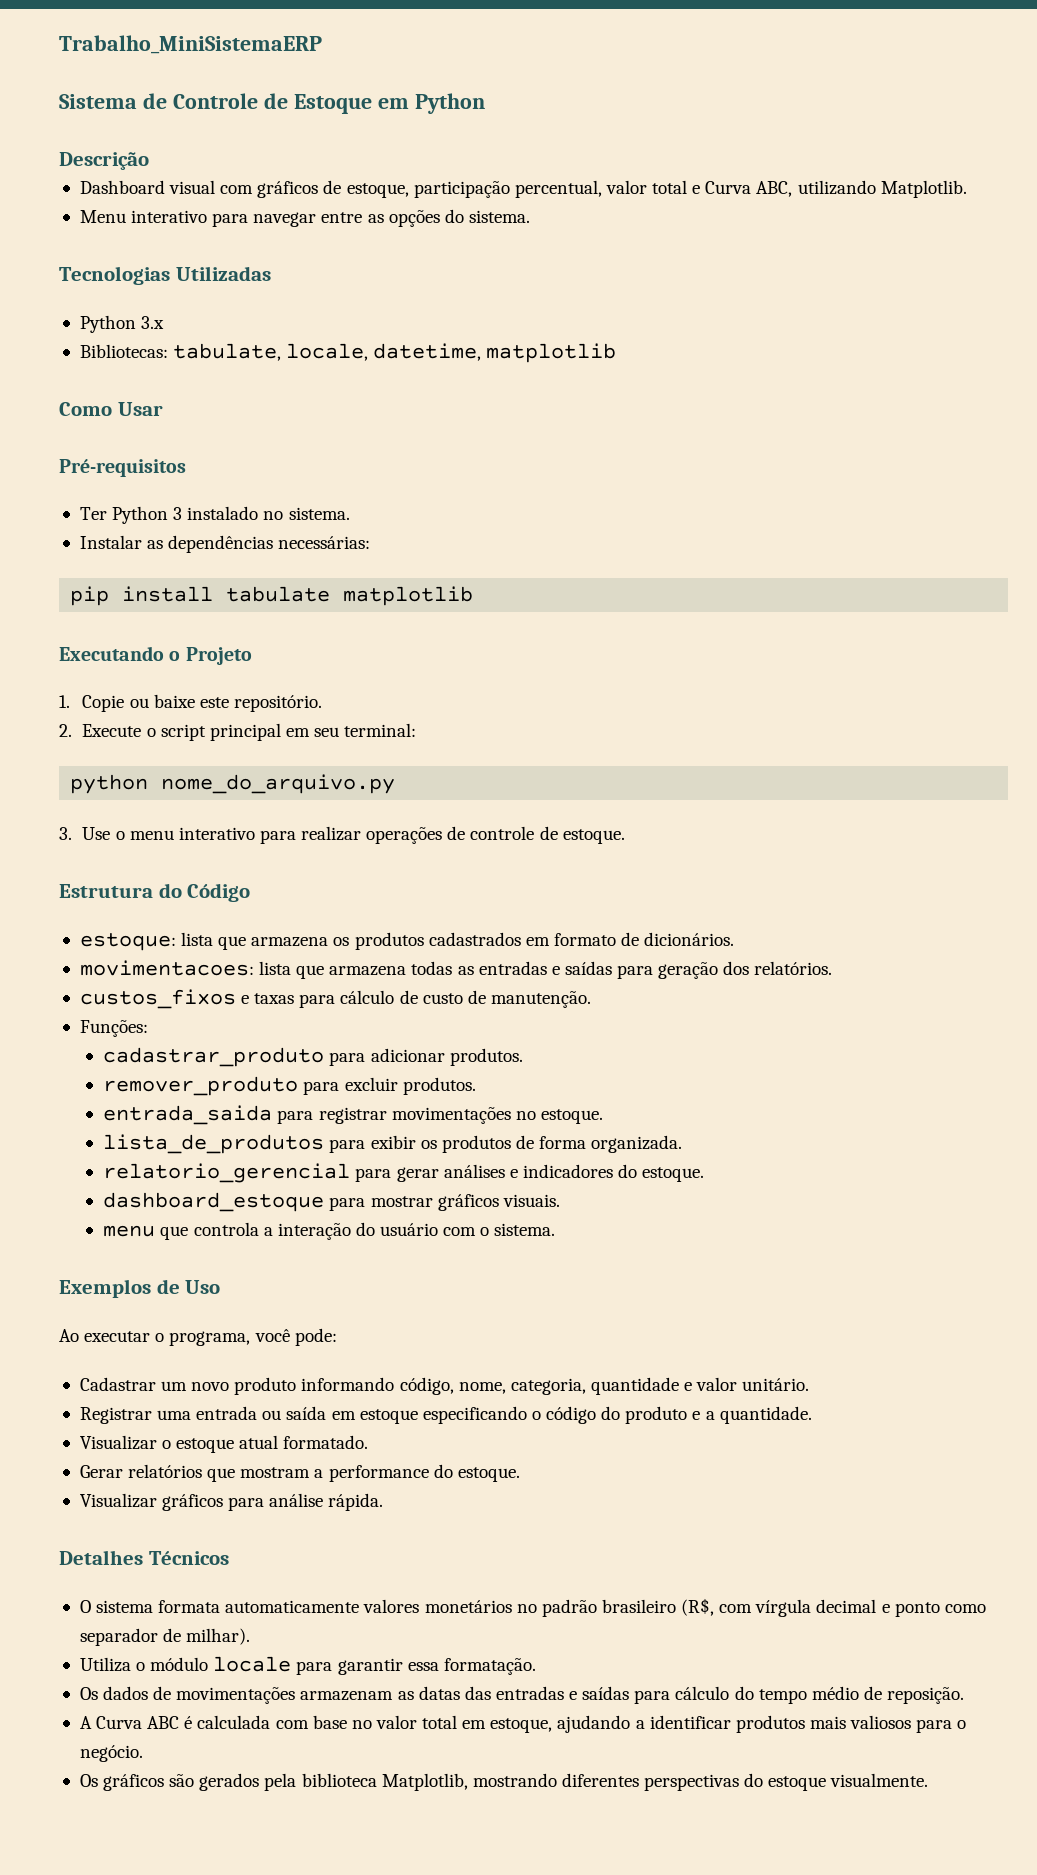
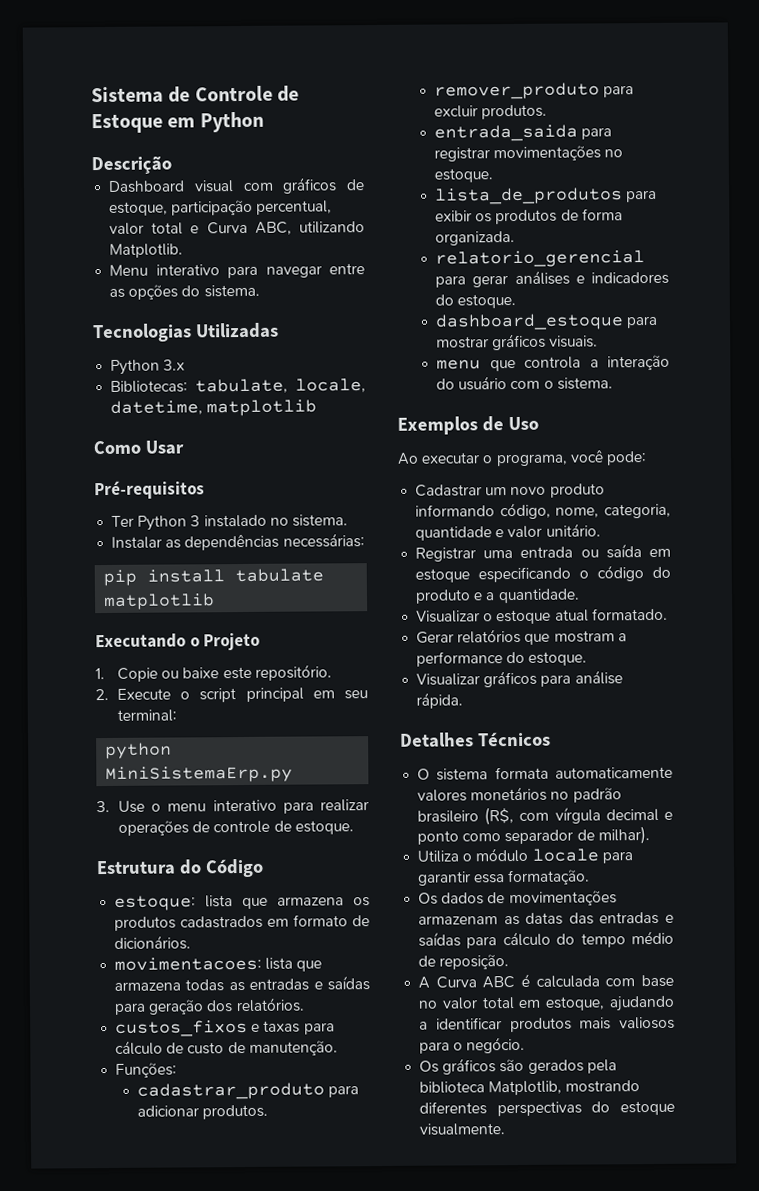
[59,35,322,54] Trabalho_MiniSistemaERP // -> (91, 95) none
[161,774,396,794] nome_do_arquivo.py -> [105,765,294,784] MiniSistemaErp.py

